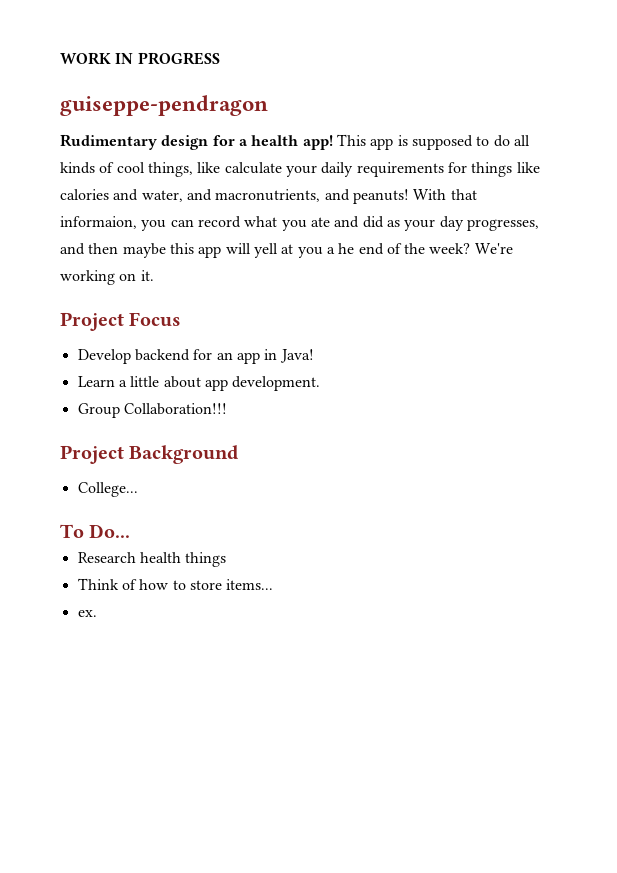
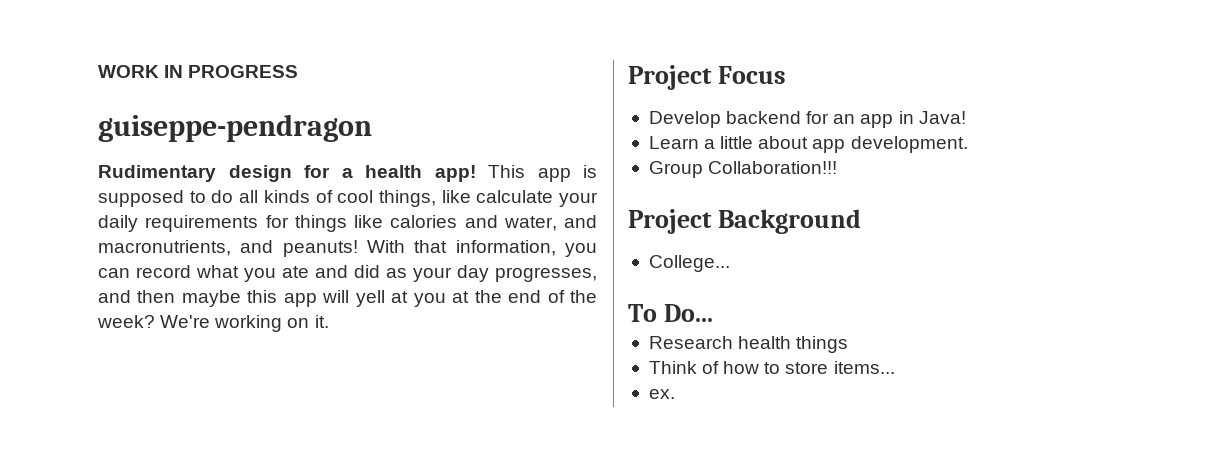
[60,216,137,229] informaion, -> [455,240,556,256] information,
[326,243,355,254] a he -> [452,290,502,303] at the

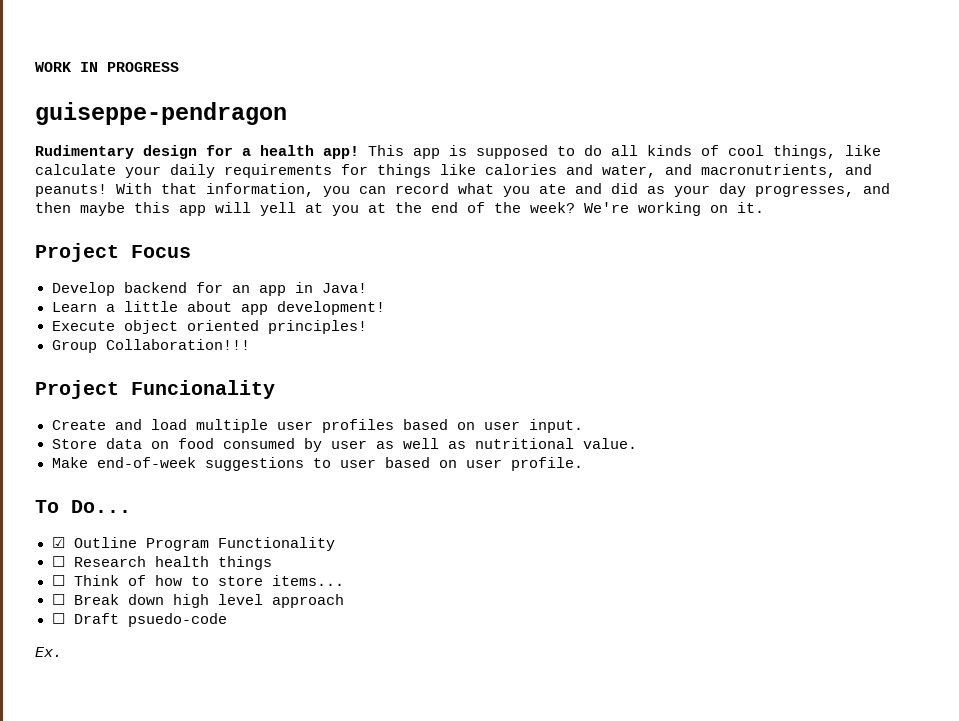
[850,136,968,153] [648,161,838,178] [628,209,862,234] [648,255,730,272] [628,304,714,322] development. // Group Collaboration!!! // Project Background // College... // To Do... // -> [276,301,385,315] [51,320,367,334] [51,339,250,353] [35,380,275,399] [51,419,583,433] [51,438,637,452] [51,457,583,471] [35,500,131,513] [51,537,335,551] [51,556,65,567] development! // Execute object oriented principles! // Group Collaboration!!! // Project Funcionality // Create and load multiple user profiles based on user input. // Store data on food consumed by user as well as nutritional value. // Make end-of-week suggestions to user based on user profile. // To Do... // ☑ Outline Program Functionality // ☐
(849, 344) none -> [51,575,65,586] ☐
[648,389,675,399] ex. -> [51,594,344,608] [51,613,227,627] [35,647,62,657] ☐ Break down high level approach // ☐ Draft psuedo-code // Ex.

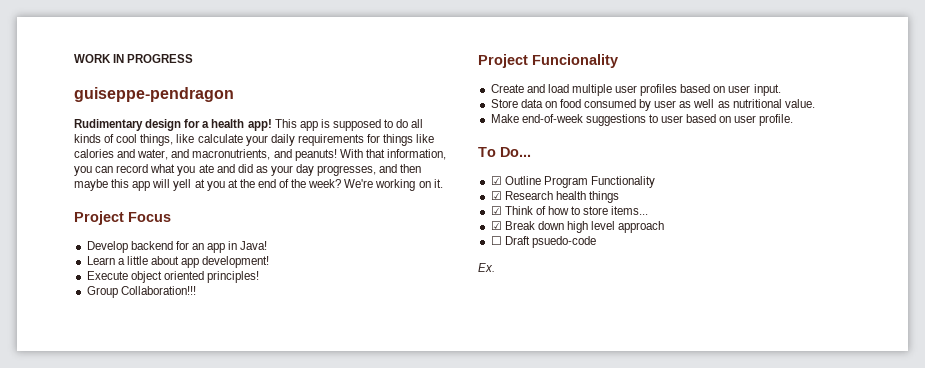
[51,556,65,567] ☐ -> [490,191,502,200] ☑
[51,575,65,586] ☐ -> [490,206,502,215] ☑
[51,594,65,605] ☐ -> [490,221,502,230] ☑

